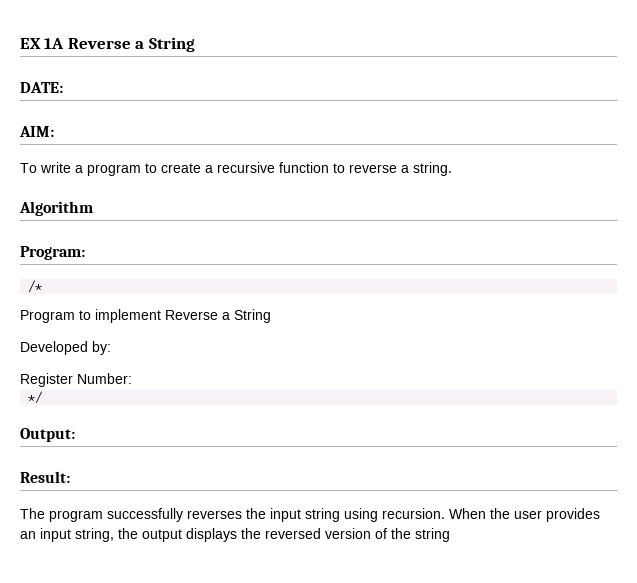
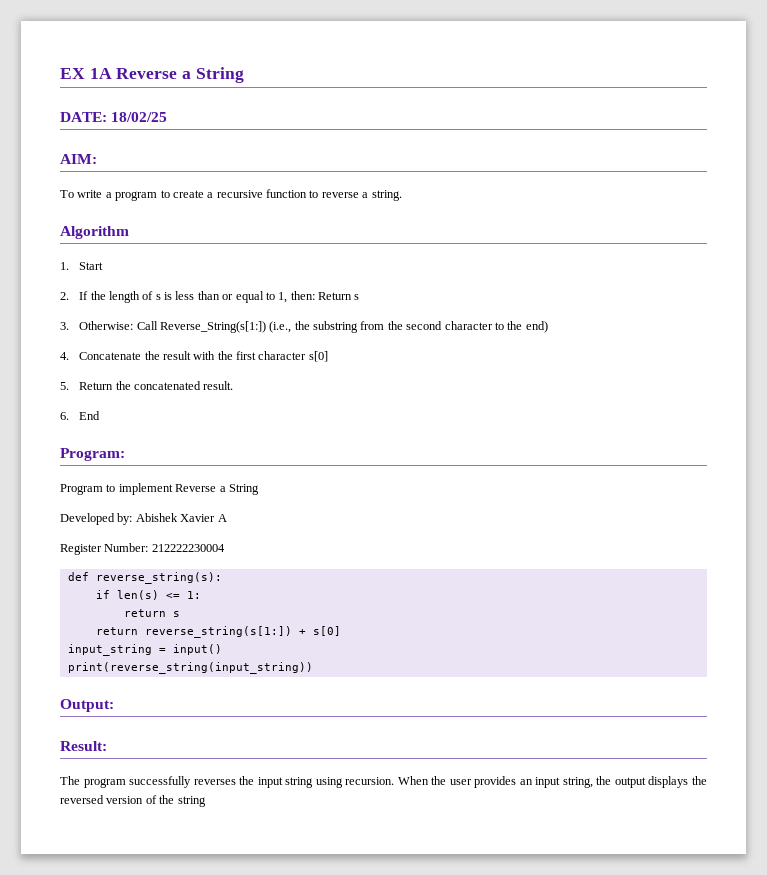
(63, 87) none -> [111,112,168,122] 18/02/25
(93, 208) none -> [60,262,104,270] [60,291,360,303] [60,321,548,333] [60,351,328,362] [60,381,234,390] [60,411,101,420] // 1. Start // 2. If the length of s is less than or equal to 1, then: Return s // 3. Otherwise: Call Reverse_String(s[1:]) (i.e., the substring from the second character to the end) // 4. Concatenate the result with the first character s[0] // 5. Return the concatenated result. // 6. End
[28,280,43,293] // /* -> (125, 454) none
(111, 348) none -> [135,513,227,522] Abishek Xavier A
[28,391,44,404] // */ -> [151,544,225,552] [67,572,222,584] [95,590,201,600] [123,609,180,617] [95,626,341,638] [67,644,222,656] [67,662,313,674] 212222230004 // def reverse_string(s): // if len(s) <= 1: // return s // return reverse_string(s[1:]) + s[0] // input_string = input() // print(reverse_string(input_string))

